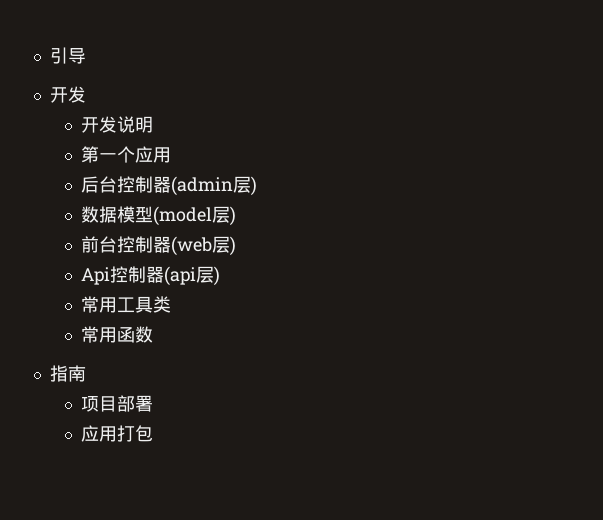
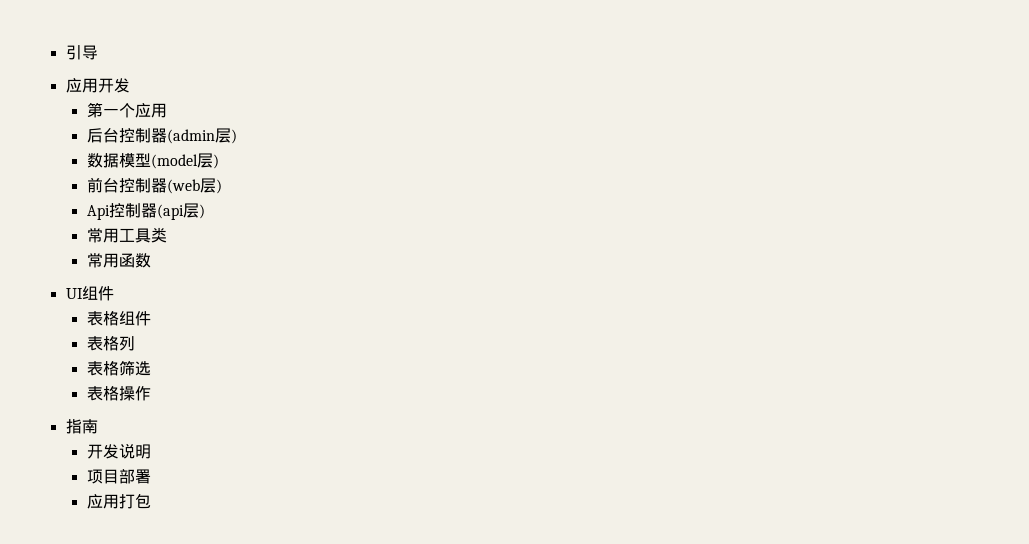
[49,86,86,103] [81,116,154,133] 开发 // 开发说明 -> [65,78,130,93] 应用开发
(154, 334) none -> [65,286,114,301] [86,311,151,326] [86,336,135,351] [86,360,151,376] [86,386,151,401] // UI组件 // 表格组件 // 表格列 // 表格筛选 // 表格操作
(86, 373) none -> [86,443,151,459] // 开发说明

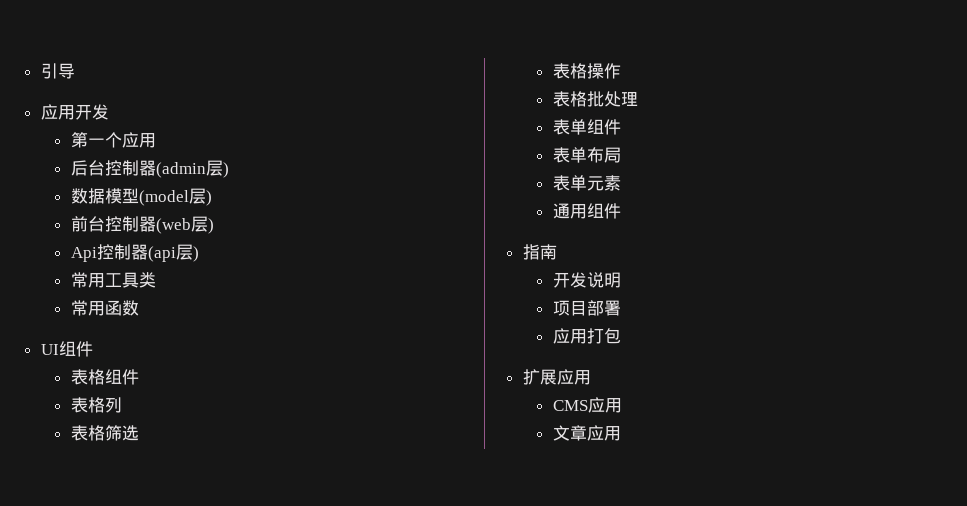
(151, 393) none -> [552,91,638,107] [552,119,621,135] [552,147,621,163] [552,175,621,191] [552,203,621,219] // 表格批处理 // 表单组件 // 表单布局 // 表单元素 // 通用组件
(151, 501) none -> [522,369,591,385] [552,397,622,413] [552,425,621,441] // 扩展应用 // CMS应用 // 文章应用

